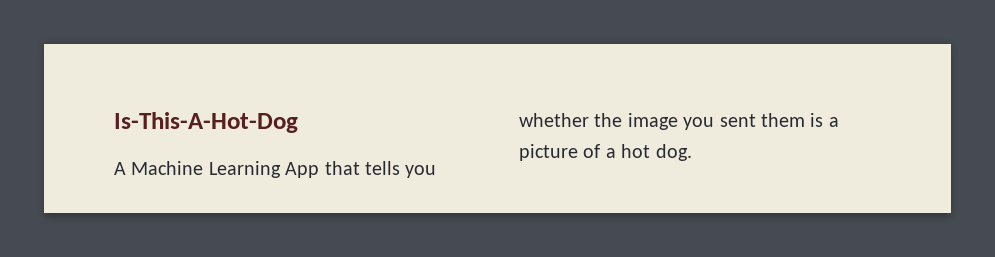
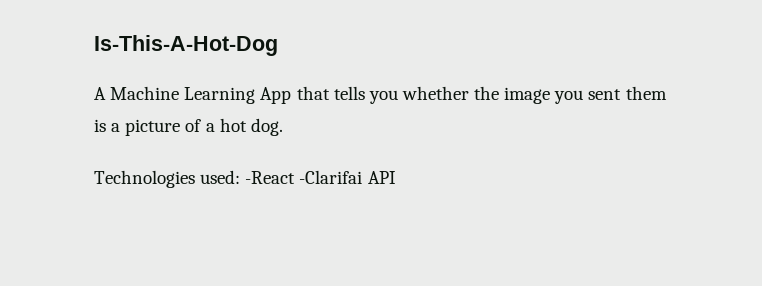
(692, 152) none -> [94,170,396,188] // Technologies used: -React -Clarifai API

